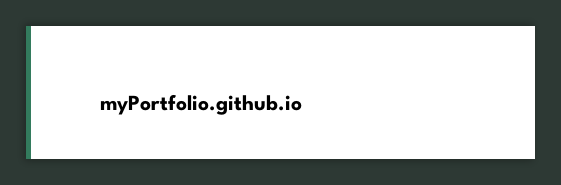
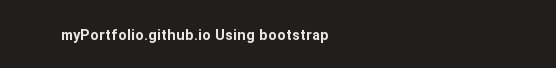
(302, 104) none -> [215,29,329,43] Using bootstrap

